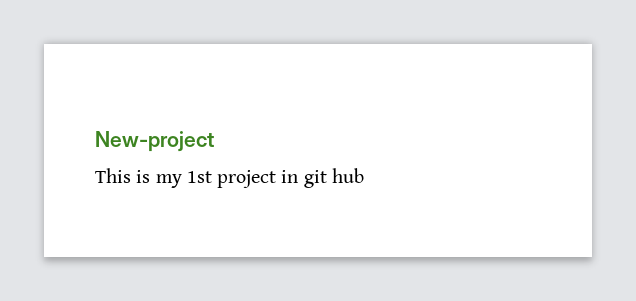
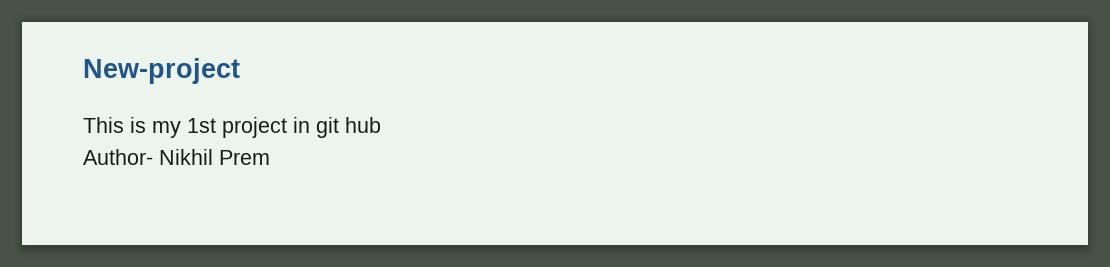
(364, 175) none -> [83,149,270,165] // Author- Nikhil Prem

